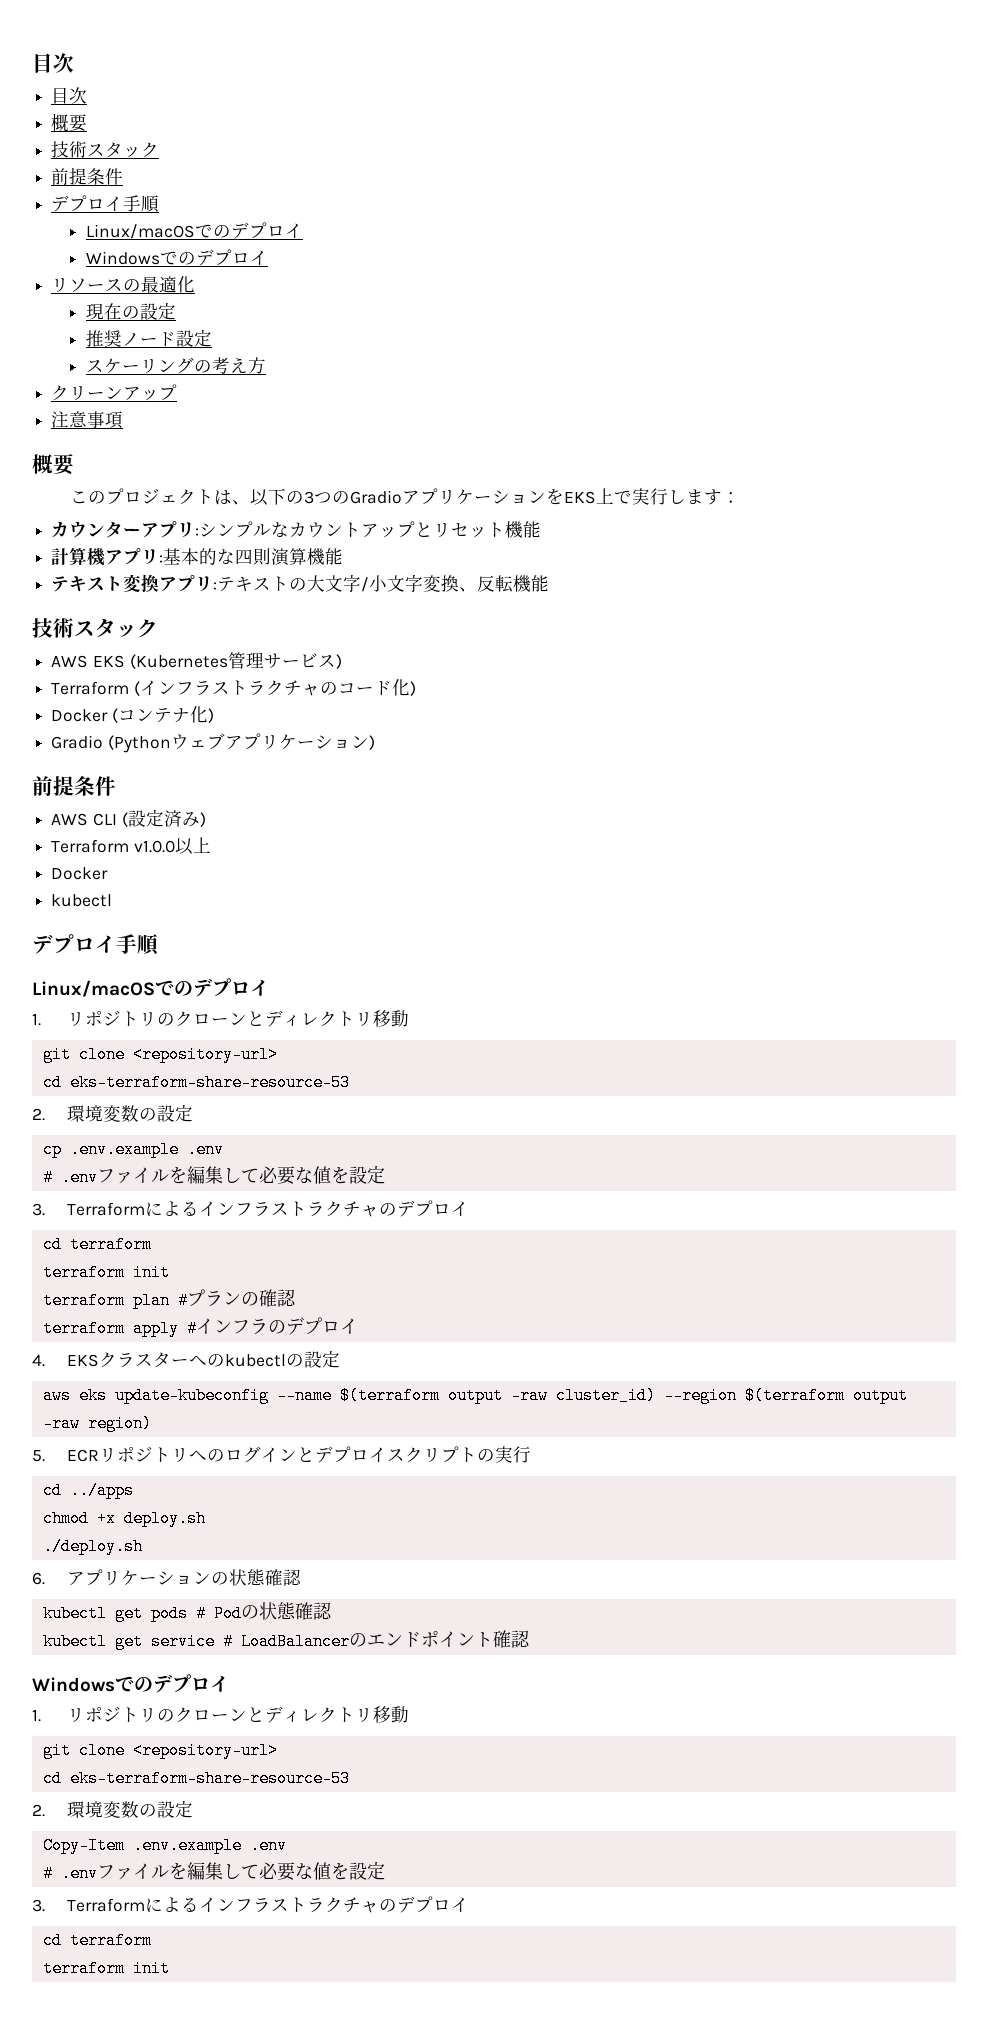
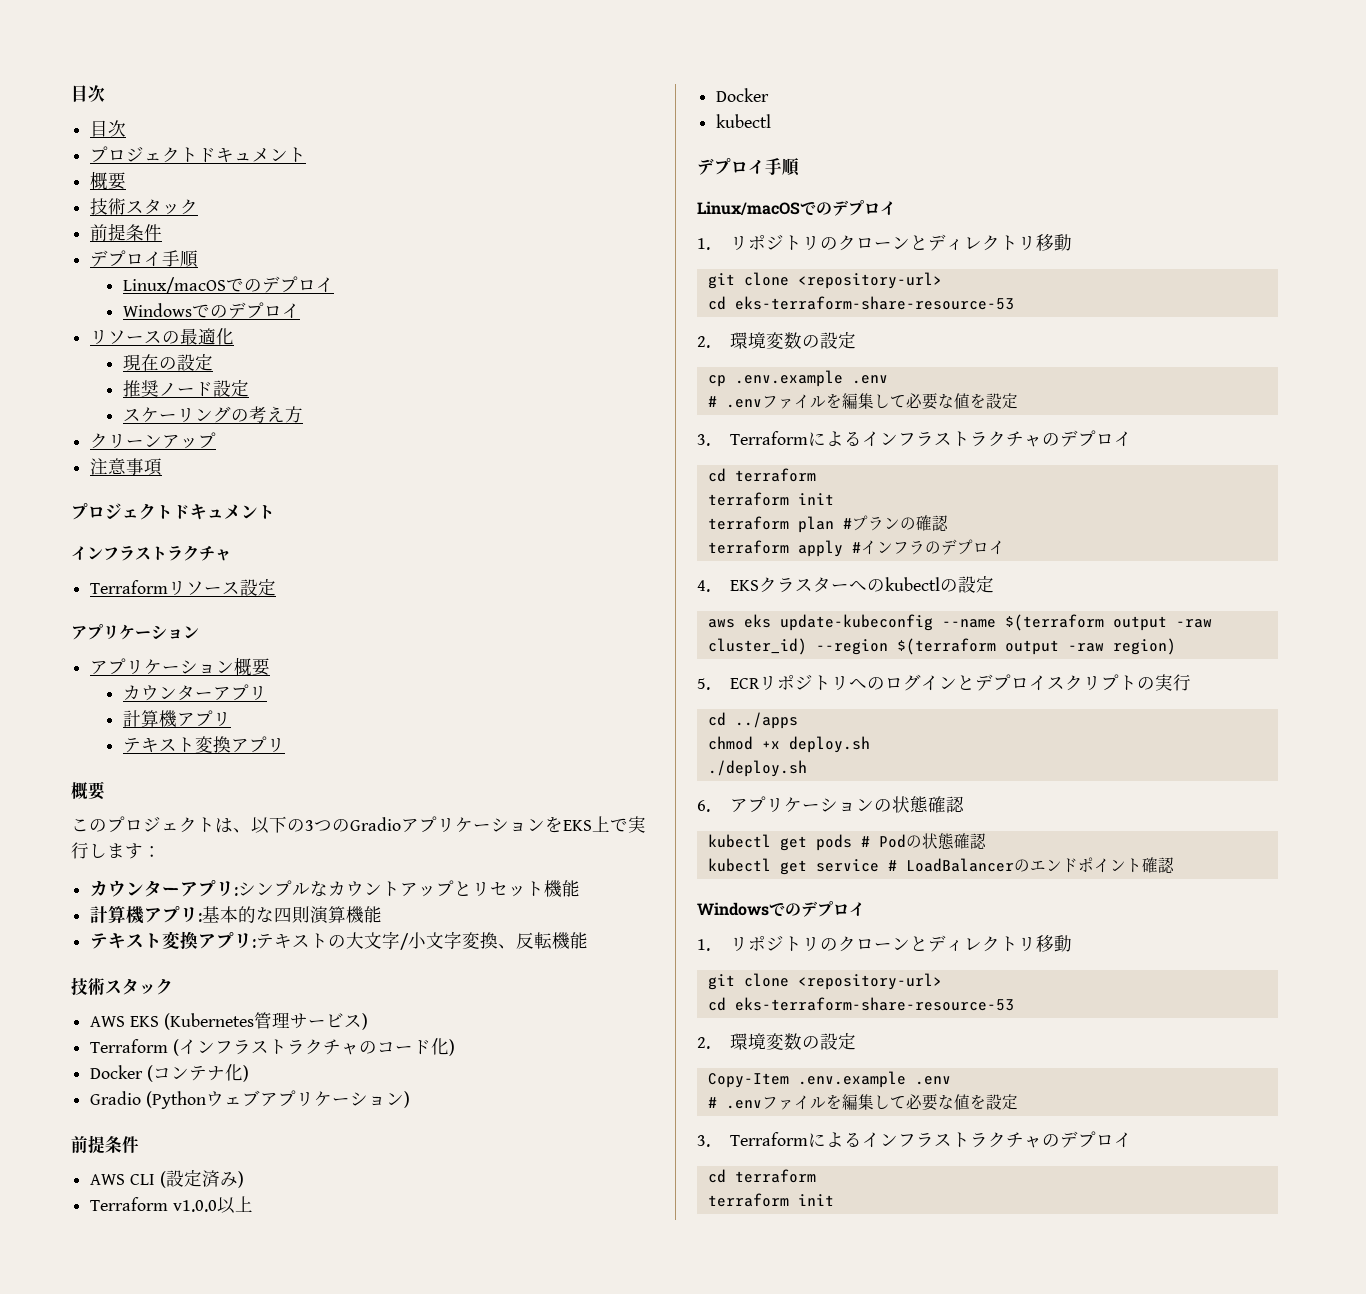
(88, 95) none -> [90,146,307,163] // プロジェクトドキュメント
(124, 420) none -> [71,503,275,520] [71,545,231,561] [90,578,277,596] [71,624,199,640] [90,657,271,676] [122,684,267,701] [122,710,231,727] [122,736,285,753] // プロジェクトドキュメント // インフラストラクチャ // Terraformリソース設定 // アプリケーション // アプリケーション概要 // カウンターアプリ // 計算機アプリ // テキスト変換アプリ

